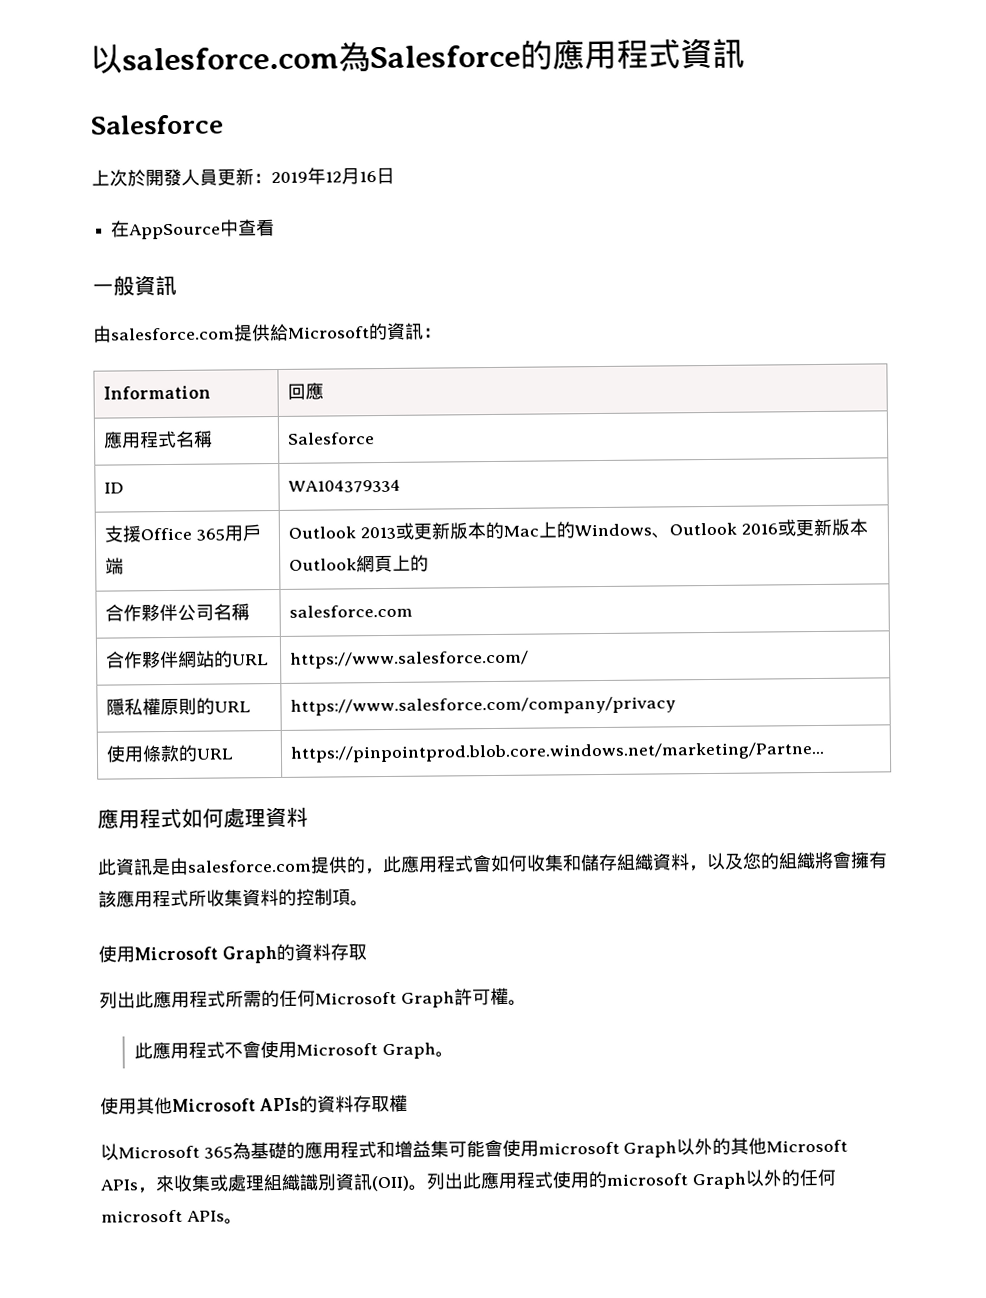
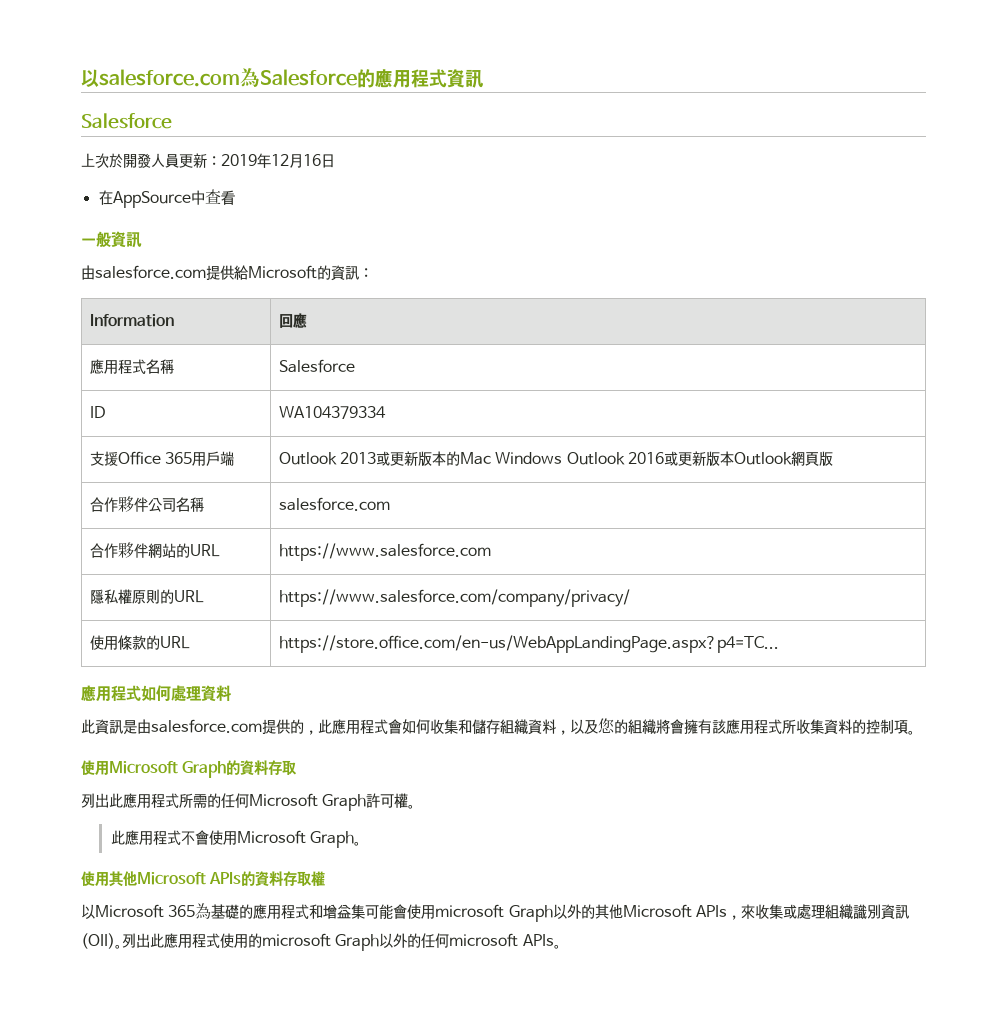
[537,521,670,539] 上的Windows、 -> [495,452,563,464] Windows
[392,554,430,572] 上的 -> [818,451,833,466] 版
[290,650,530,669] https://www.salesforce.com/ -> [278,543,491,561] https://www.salesforce.com
[290,696,677,716] https://www.salesforce.com/company/privacy -> [278,589,630,607] https://www.salesforce.com/company/privacy/
[290,741,826,763] https://pinpointprod.blob.core.windows.net/marketing/Partne... -> [278,635,779,653] https://store.office.com/en-us/WebAppLandingPage.aspx?p4=TC...

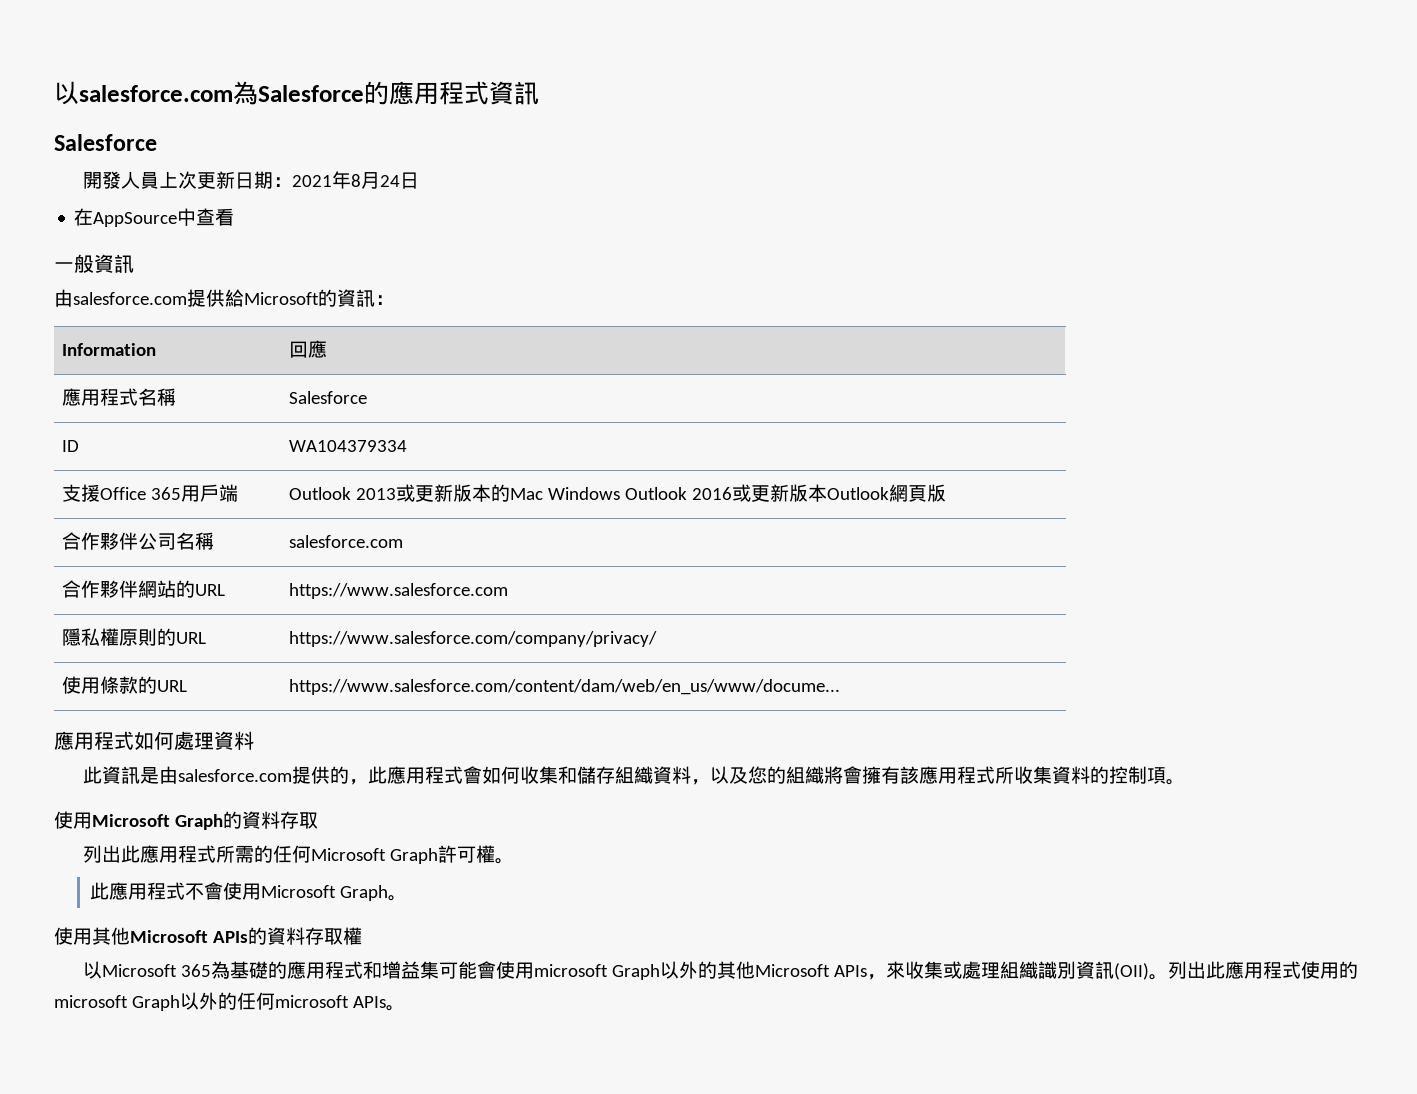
[81,153,123,169] 上次於 -> (157, 142) none
[179,153,321,168] 更新：2019年12月16 -> [158,171,400,189] 上次更新日期：2021年8月24
[278,635,779,653] https://store.office.com/en-us/WebAppLandingPage.aspx?p4=TC... -> [289,679,841,695] https://www.salesforce.com/content/dam/web/en_us/www/docume...

